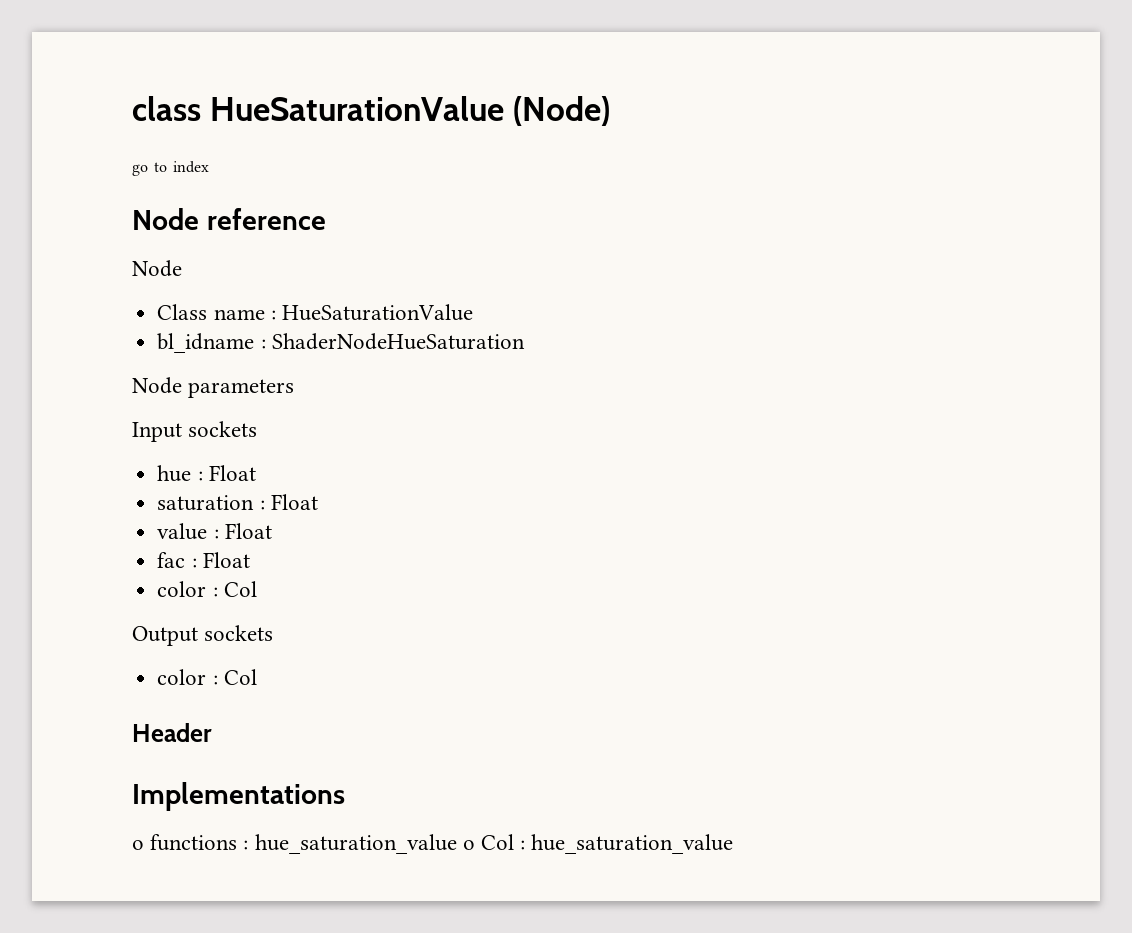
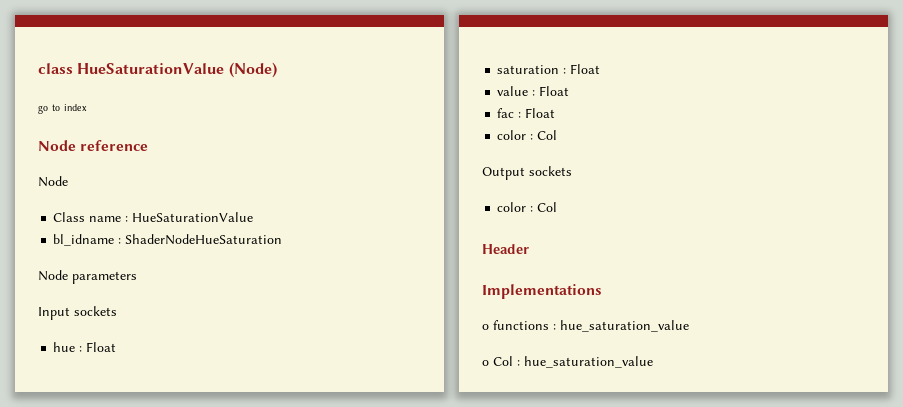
(457, 844) none -> (689, 326) //

